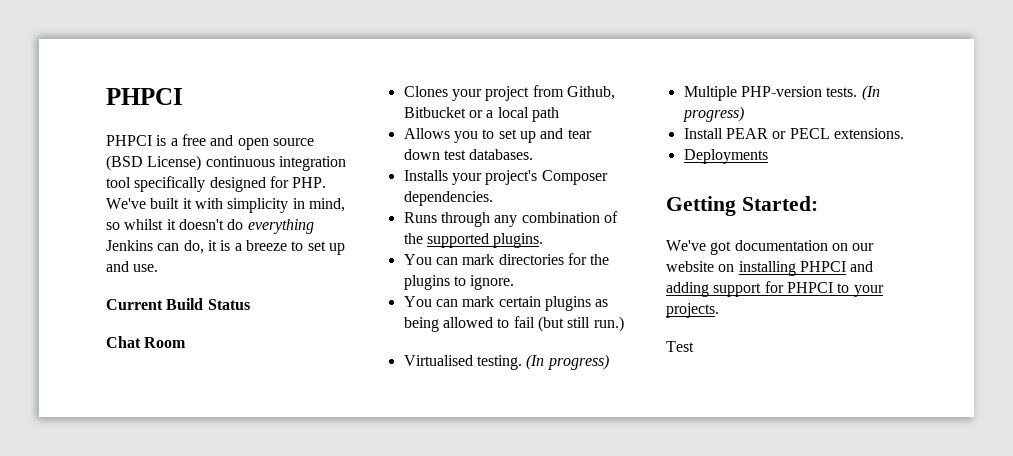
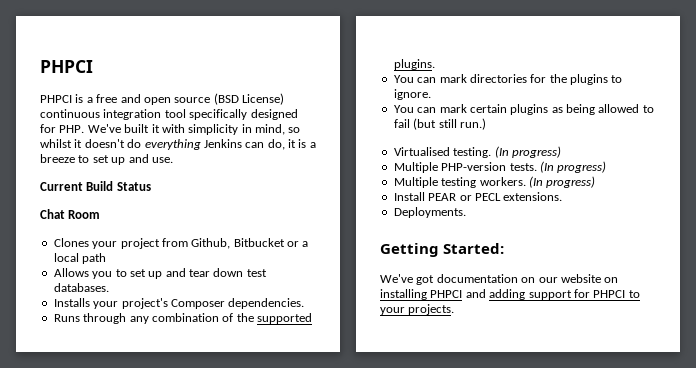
(744, 114) none -> [393,176,596,188] // Multiple testing workers. (In progress)
[683,149,768,164] Deployments -> [393,207,466,218] Deployments.
[666,341,694,352] // Test -> (455, 309) none

